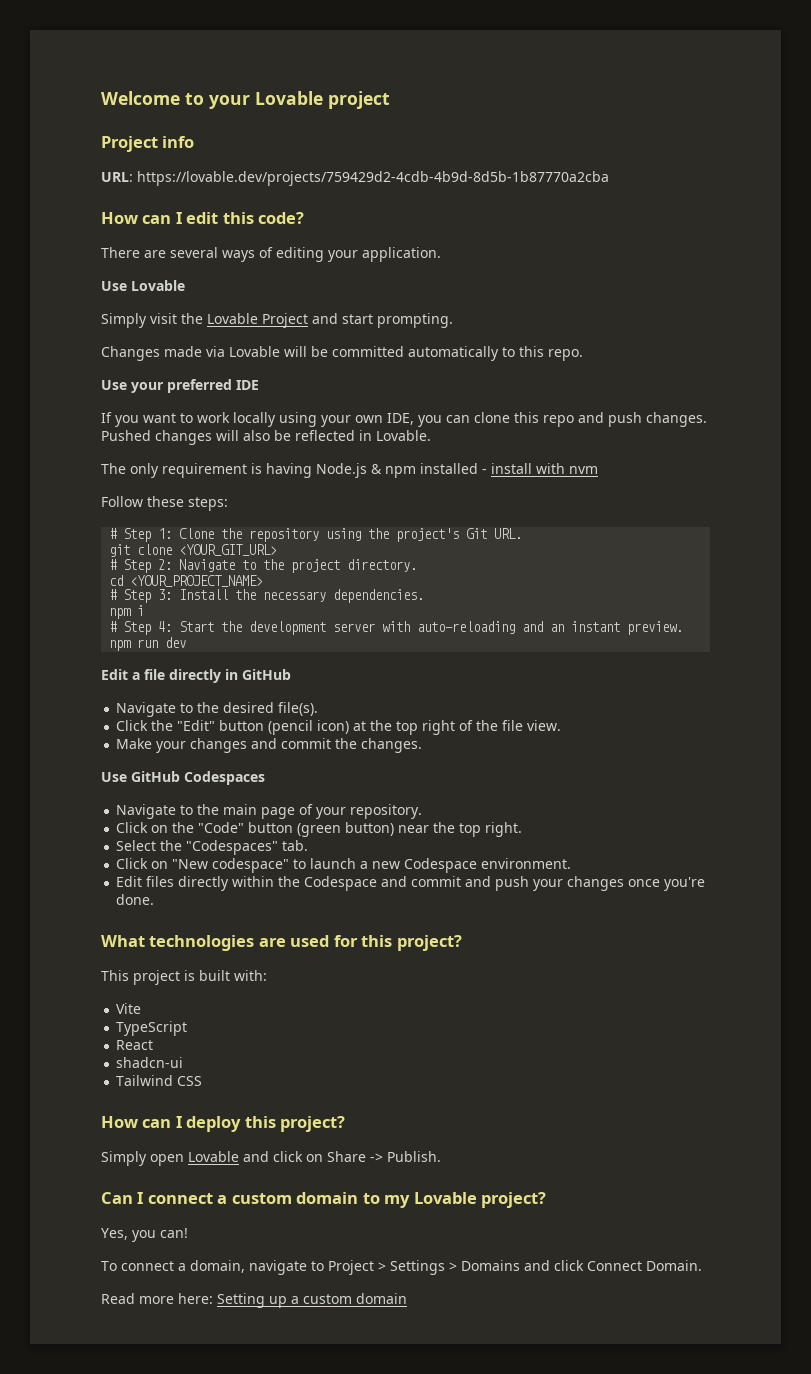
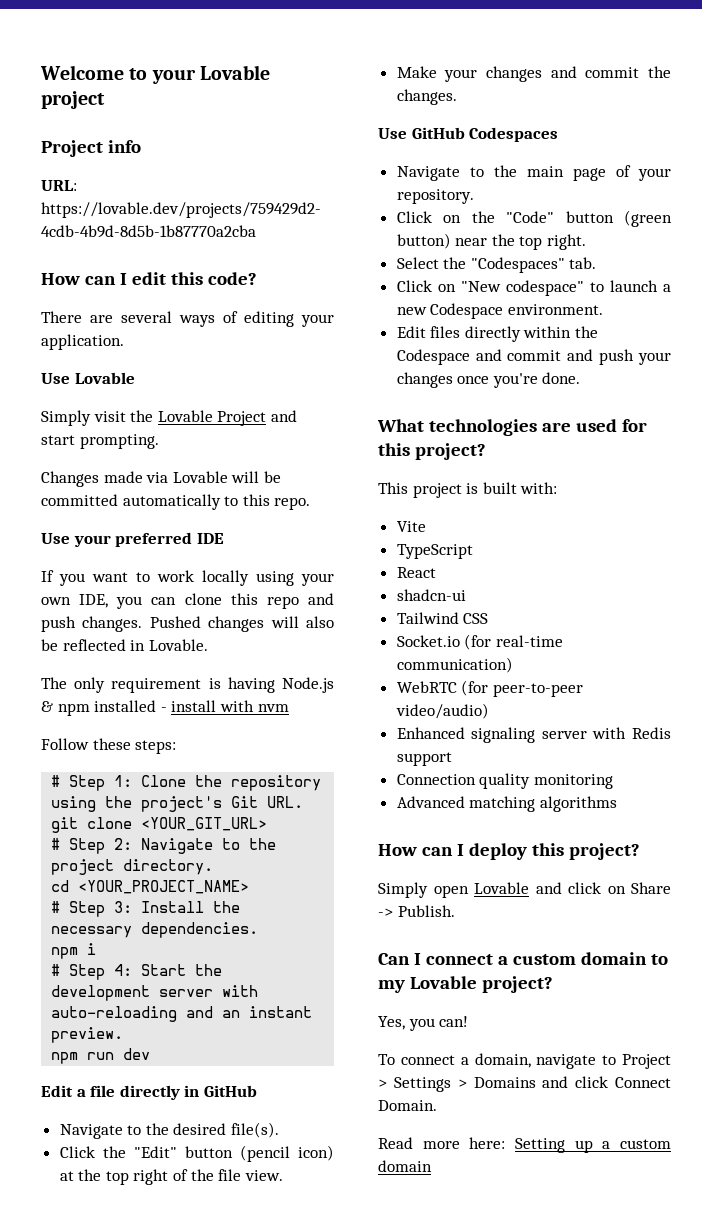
(203, 1081) none -> [396,634,563,650] [396,657,513,673] [396,680,583,697] [395,703,489,719] [396,727,671,743] [396,752,452,766] [396,773,613,789] [396,796,617,812] // Socket.io (for real-time communication) // WebRTC (for peer-to-peer video/audio) // Enhanced signaling server with Redis support // Connection quality monitoring // Advanced matching algorithms

